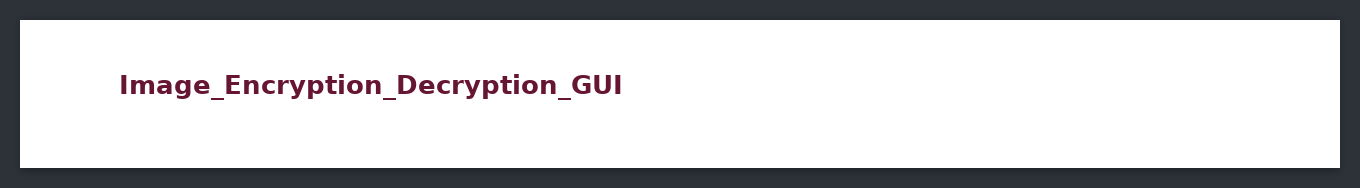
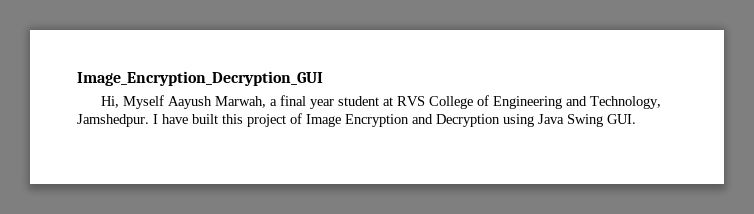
(623, 87) none -> [101,95,662,109] [77,113,636,127] // Hi, Myself Aayush Marwah, a final year student at RVS College of Engineering and Technology, Jamshedpur. I have built this project of Image Encryption and Decryption using Java Swing GUI.

